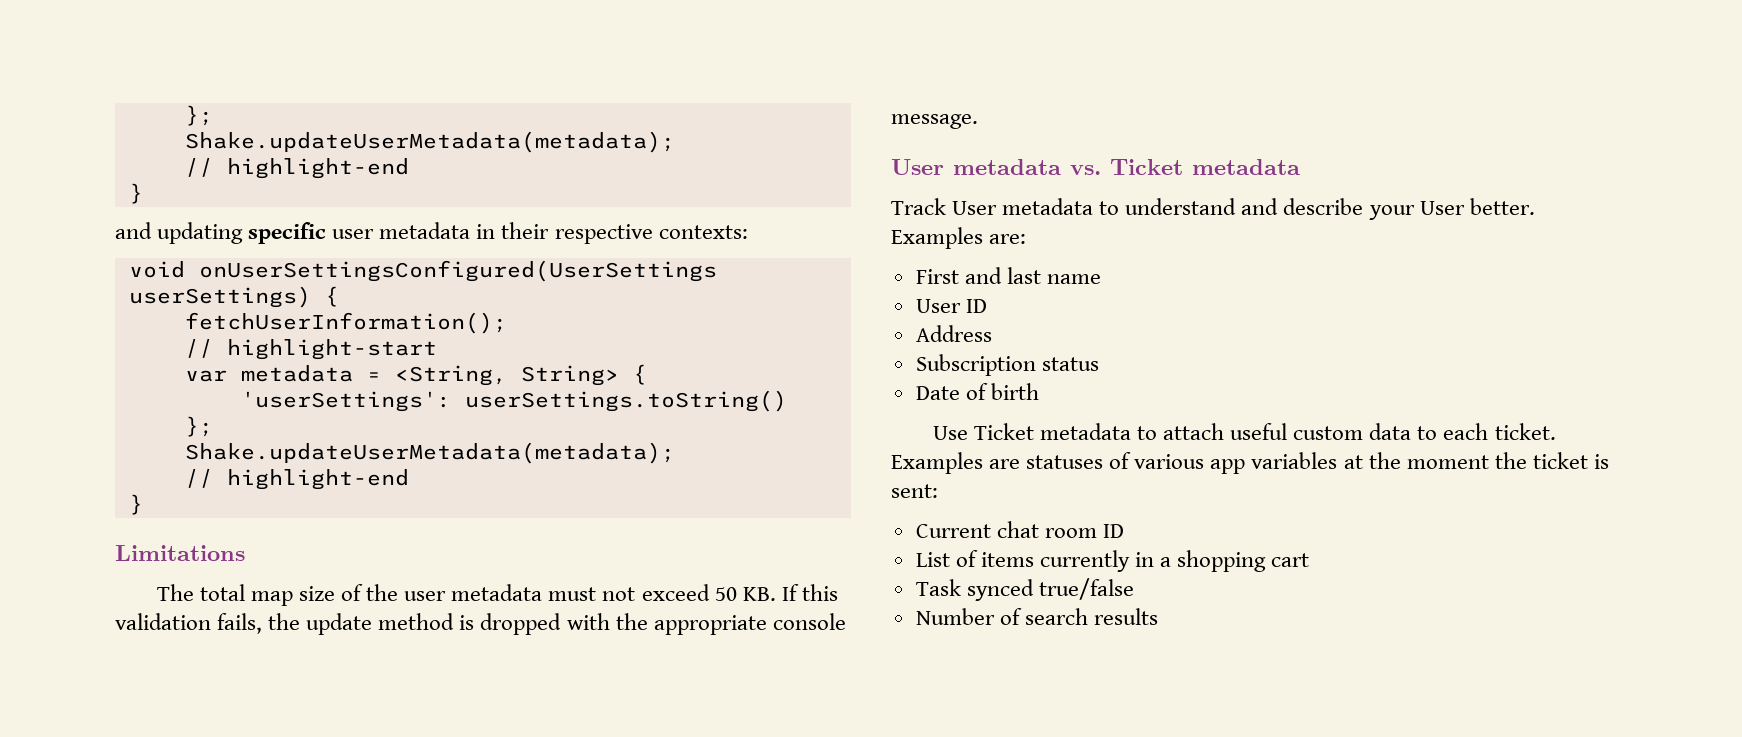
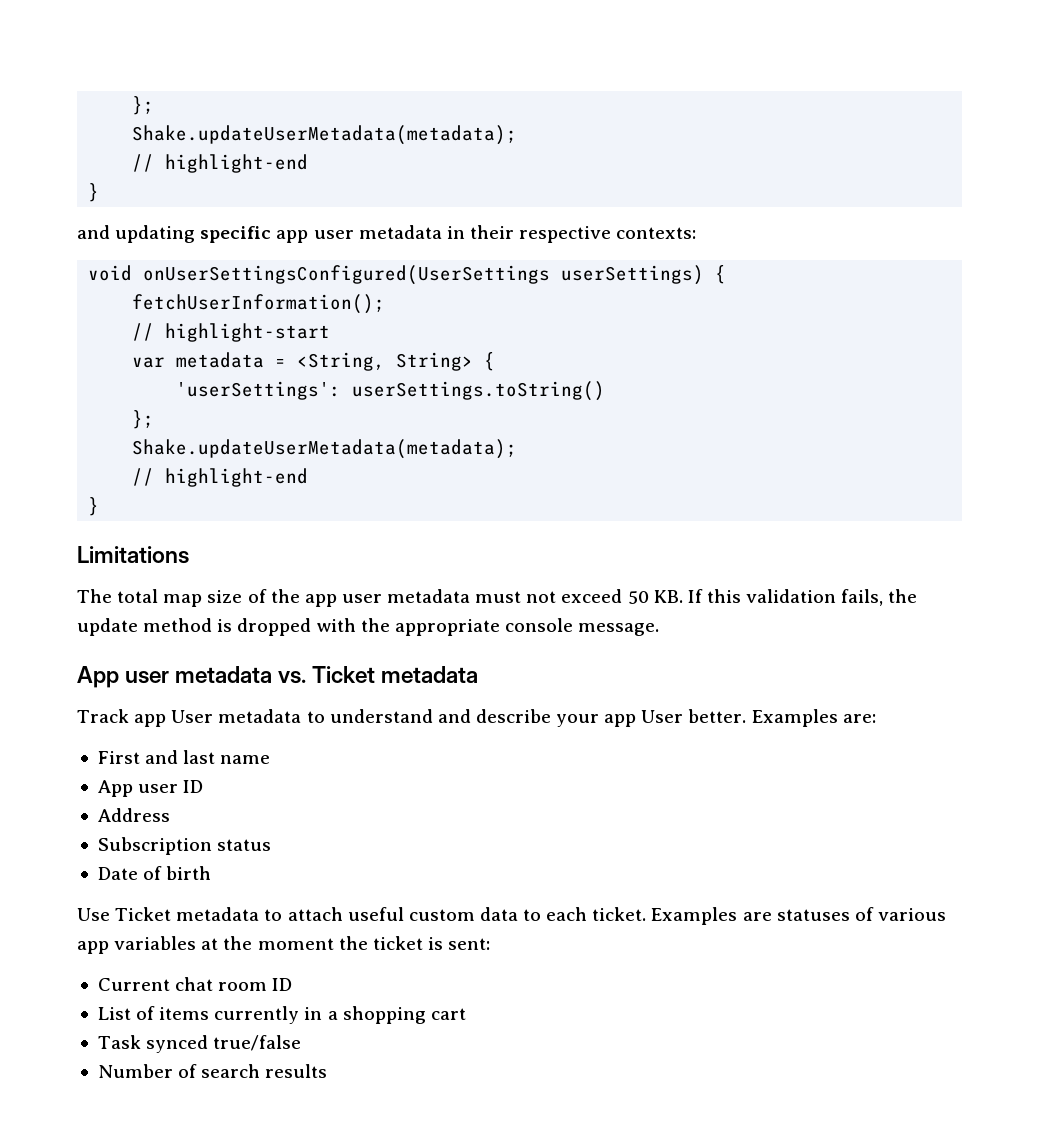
(327, 233) none -> [276,230,309,243] app
(399, 592) none -> [304,594,337,607] app
[891,159,944,175] User -> [77,666,170,688] App user
(946, 206) none -> [134,714,167,727] app
(1415, 212) none -> [604,714,637,727] app
[915,299,961,313] User -> [97,780,179,797] App user

